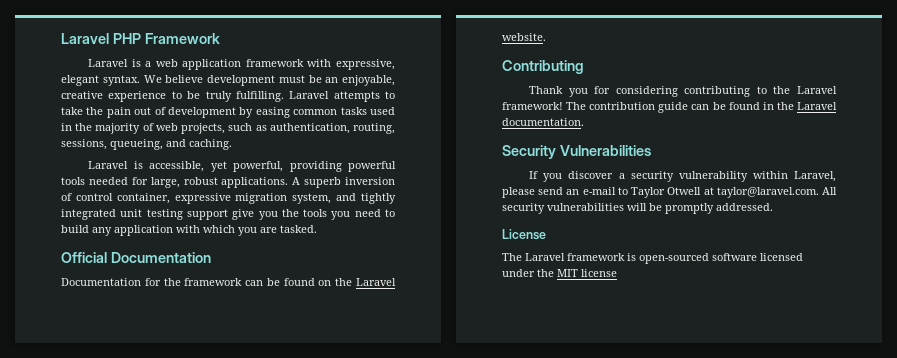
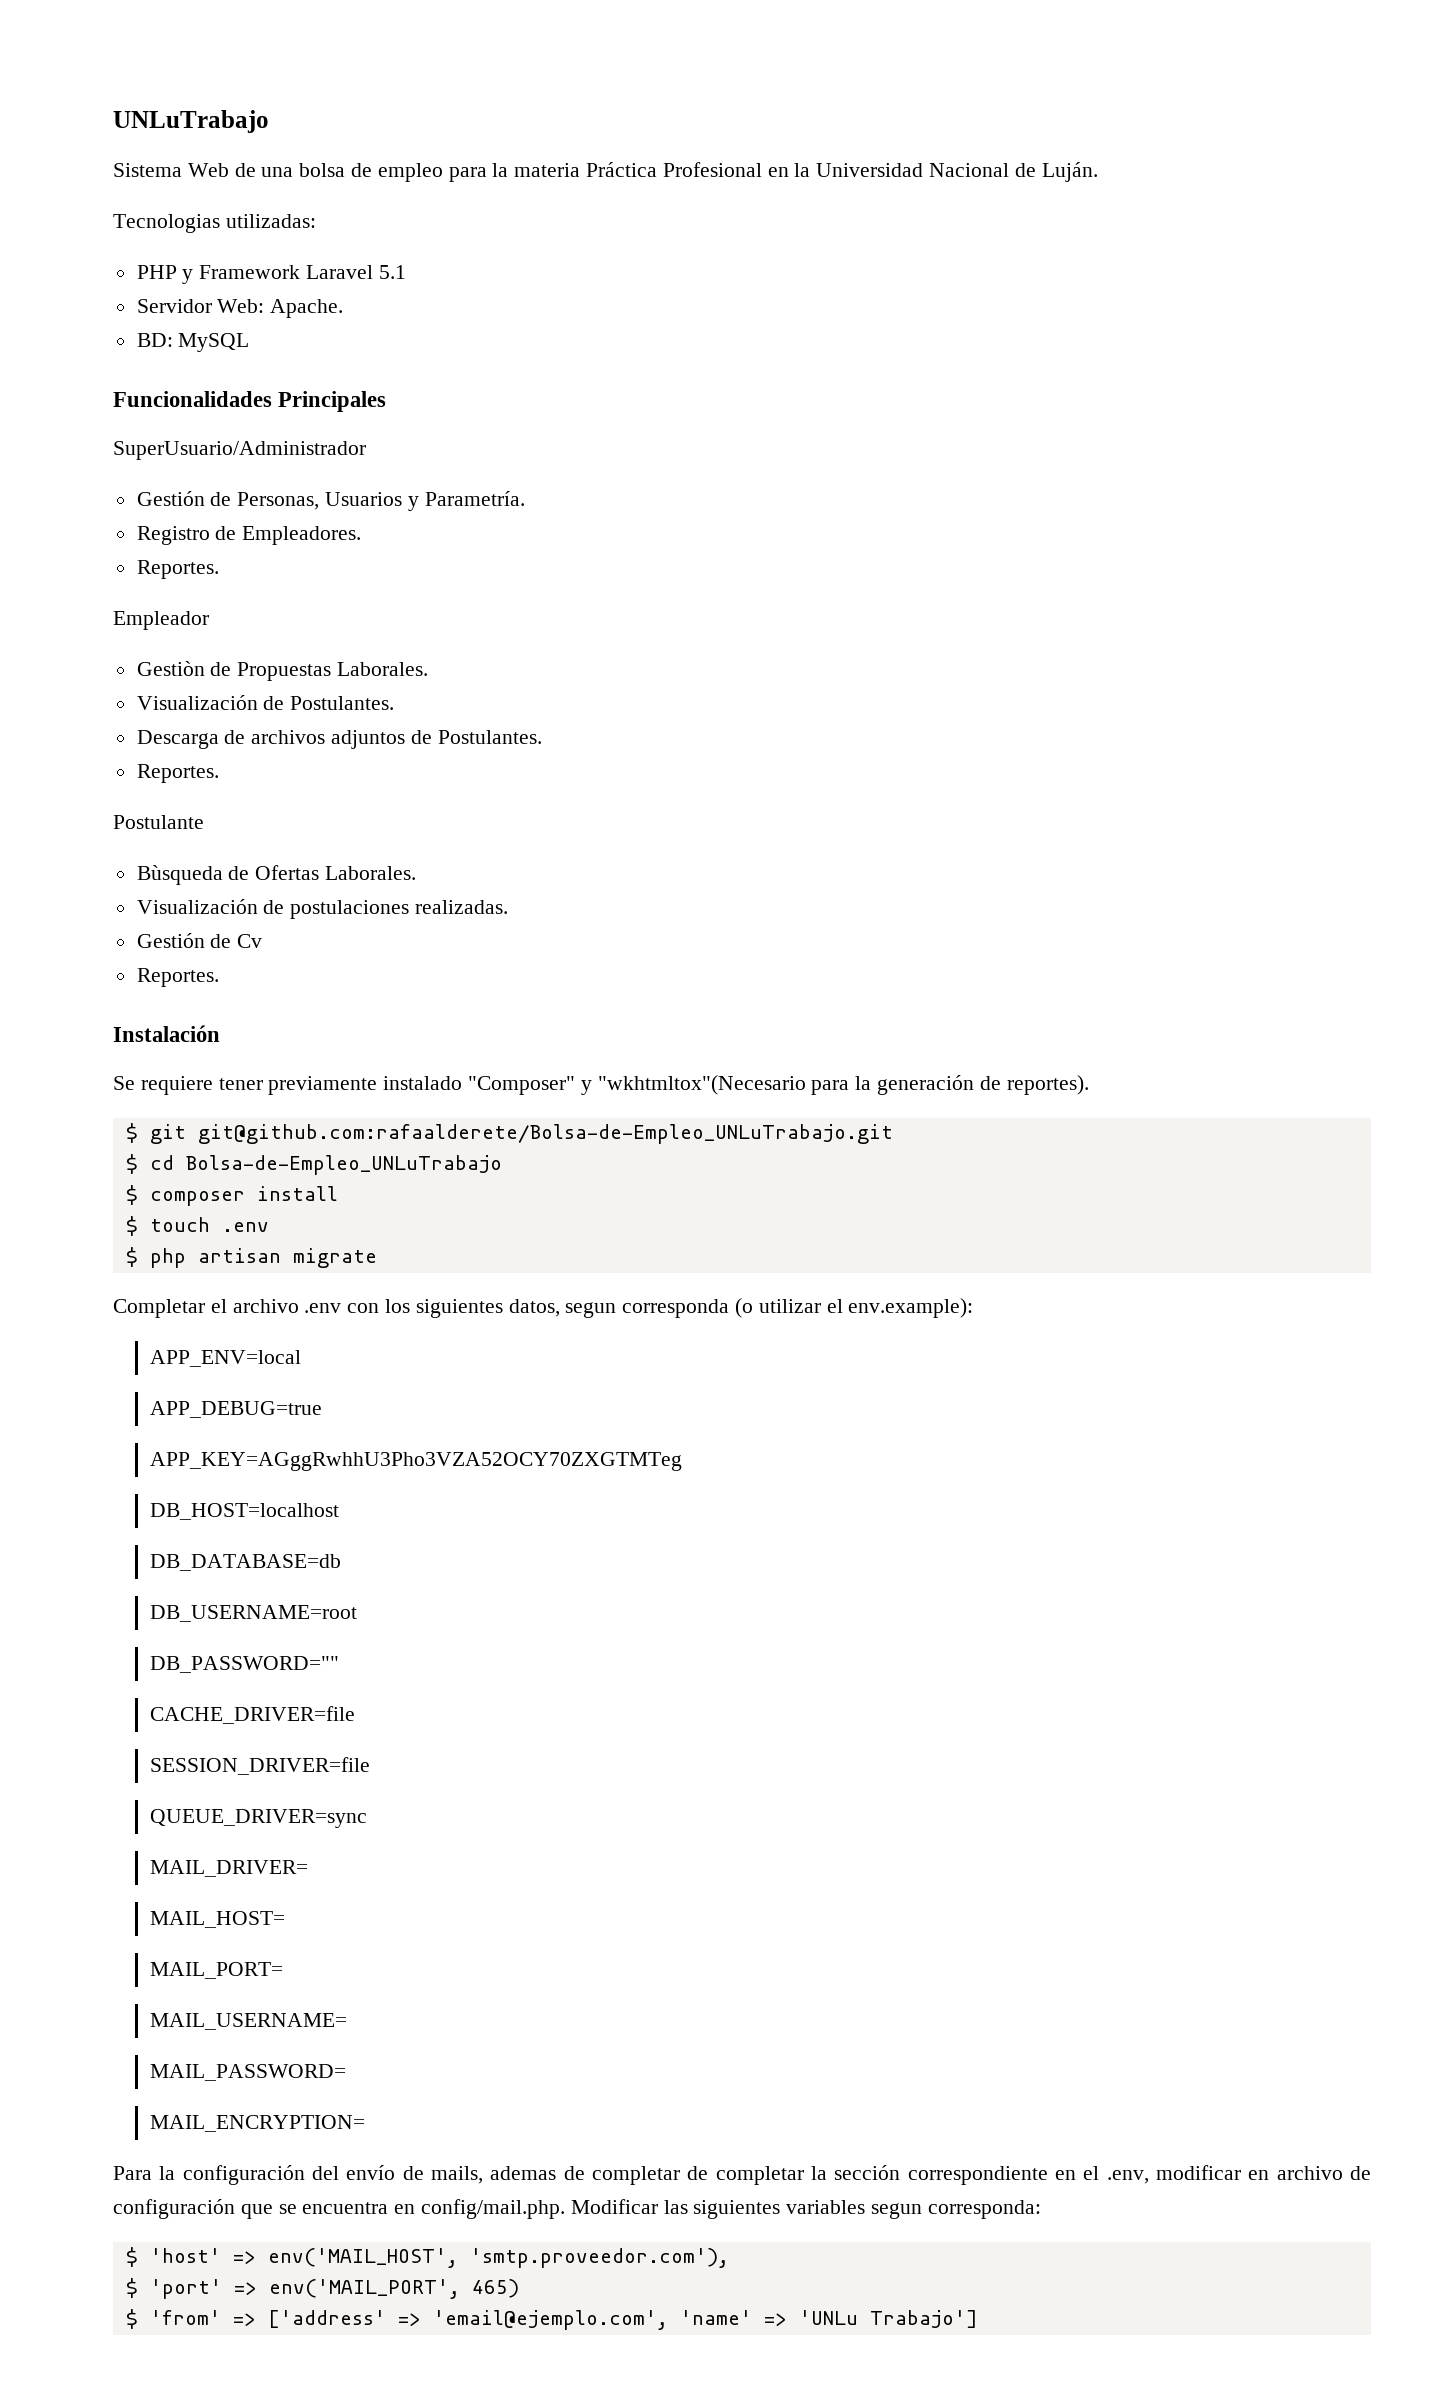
[61,33,220,44] [88,59,396,70] [61,75,395,86] [61,91,395,102] [61,107,395,118] [61,123,396,134] [61,139,232,150] [88,161,396,172] [61,177,395,188] [61,193,396,204] [61,209,396,220] [61,225,317,236] [61,252,211,263] [61,278,396,286] [502,33,546,41] [502,60,584,74] [529,86,837,97] [502,102,837,113] [502,118,584,126] [502,145,651,159] [529,171,836,182] [502,187,837,198] [502,203,773,214] [502,229,546,240] [502,253,803,264] [502,269,617,277] Laravel PHP Framework // Laravel is a web application framework with expressive, elegant syntax. We believe development must be an enjoyable, creative experience to be truly fulfilling. Laravel attempts to take the pain out of development by easing common tasks used in the majority of web projects, such as authentication, routing, sessions, queueing, and caching. // Laravel is accessible, yet powerful, providing powerful tools needed for large, robust applications. A superb inversion of control container, expressive migration system, and tightly integrated unit testing support give you the tools you need to build any application with which you are tasked. // Official Documentation // Documentation for the framework can be found on the Laravel website. // Contributing // Thank you for considering contributing to the Laravel framework! The contribution guide can be found in the Laravel documentation. // Security Vulnerabilities // If you discover a security vulnerability within Laravel, please send an e-mail to Taylor Otwell at taylor@laravel.com. All security vulnerabilities will be promptly addressed. // License // The Laravel framework is open-sourced software licensed under the MIT license -> [113,110,269,133] [113,162,1098,182] [113,214,316,233] [136,265,406,284] [136,299,344,318] [136,333,250,352] [113,391,387,412] [113,441,366,460] [136,491,525,511] [136,526,362,545] [136,560,219,579] [113,611,209,630] [136,661,429,681] [136,695,395,710] [136,730,542,749] [136,764,219,783] [113,815,204,829] [136,865,417,885] [136,899,509,919] [136,933,263,948] [136,968,219,987] [113,1025,220,1042] [113,1075,1089,1095] [125,1123,893,1144] [125,1154,502,1175] [125,1185,338,1206] [125,1216,269,1236] [125,1247,377,1268] [113,1298,974,1318] [149,1350,301,1367] [149,1401,322,1418] [149,1452,682,1471] [149,1503,339,1520] [149,1554,341,1571] [149,1605,357,1622] [149,1656,339,1673] [149,1706,355,1724] [149,1757,370,1775] [149,1809,367,1828] [149,1860,308,1877] [149,1911,285,1928] [149,1962,283,1979] [149,2013,347,2030] [149,2064,346,2081] [149,2115,365,2132] [113,2165,1371,2185] [113,2199,1041,2219] [125,2247,729,2268] [125,2278,519,2299] [125,2309,978,2330] UNLuTrabajo // Sistema Web de una bolsa de empleo para la materia Práctica Profesional en la Universidad Nacional de Luján. // Tecnologias utilizadas: // PHP y Framework Laravel 5.1 // Servidor Web: Apache. // BD: MySQL // Funcionalidades Principales // SuperUsuario/Administrador // Gestión de Personas, Usuarios y Parametría. // Registro de Empleadores. // Reportes. // Empleador // Gestiòn de Propuestas Laborales. // Visualización de Postulantes. // Descarga de archivos adjuntos de Postulantes. // Reportes. // Postulante // Bùsqueda de Ofertas Laborales. // Visualización de postulaciones realizadas. // Gestión de Cv // Reportes. // Instalación // Se requiere tener previamente instalado "Composer" y "wkhtmltox"(Necesario para la generación de reportes). // $ git git@github.com:rafaalderete/Bolsa-de-Empleo_UNLuTrabajo.git // $ cd Bolsa-de-Empleo_UNLuTrabajo // $ composer install // $ touch .env // $ php artisan migrate // Completar el archivo .env con los siguientes datos, segun corresponda (o utilizar el env.example): // APP_ENV=local // APP_DEBUG=true // APP_KEY=AGggRwhhU3Pho3VZA52OCY70ZXGTMTeg // DB_HOST=localhost // DB_DATABASE=db // DB_USERNAME=root // DB_PASSWORD="" // CACHE_DRIVER=file // SESSION_DRIVER=file // QUEUE_DRIVER=sync // MAIL_DRIVER= // MAIL_HOST= // MAIL_PORT= // MAIL_USERNAME= // MAIL_PASSWORD= // MAIL_ENCRYPTION= // Para la configuración del envío de mails, ademas de completar de completar la sección correspondiente en el .env, modificar en archivo de configuración que se encuentra en config/mail.php. Modificar las siguientes variables segun corresponda: // $ 'host' => env('MAIL_HOST', 'smtp.proveedor.com'), // $ 'port' => env('MAIL_PORT', 465) // $ 'from' => ['address' => 'email@ejemplo.com', 'name' => 'UNLu Trabajo']

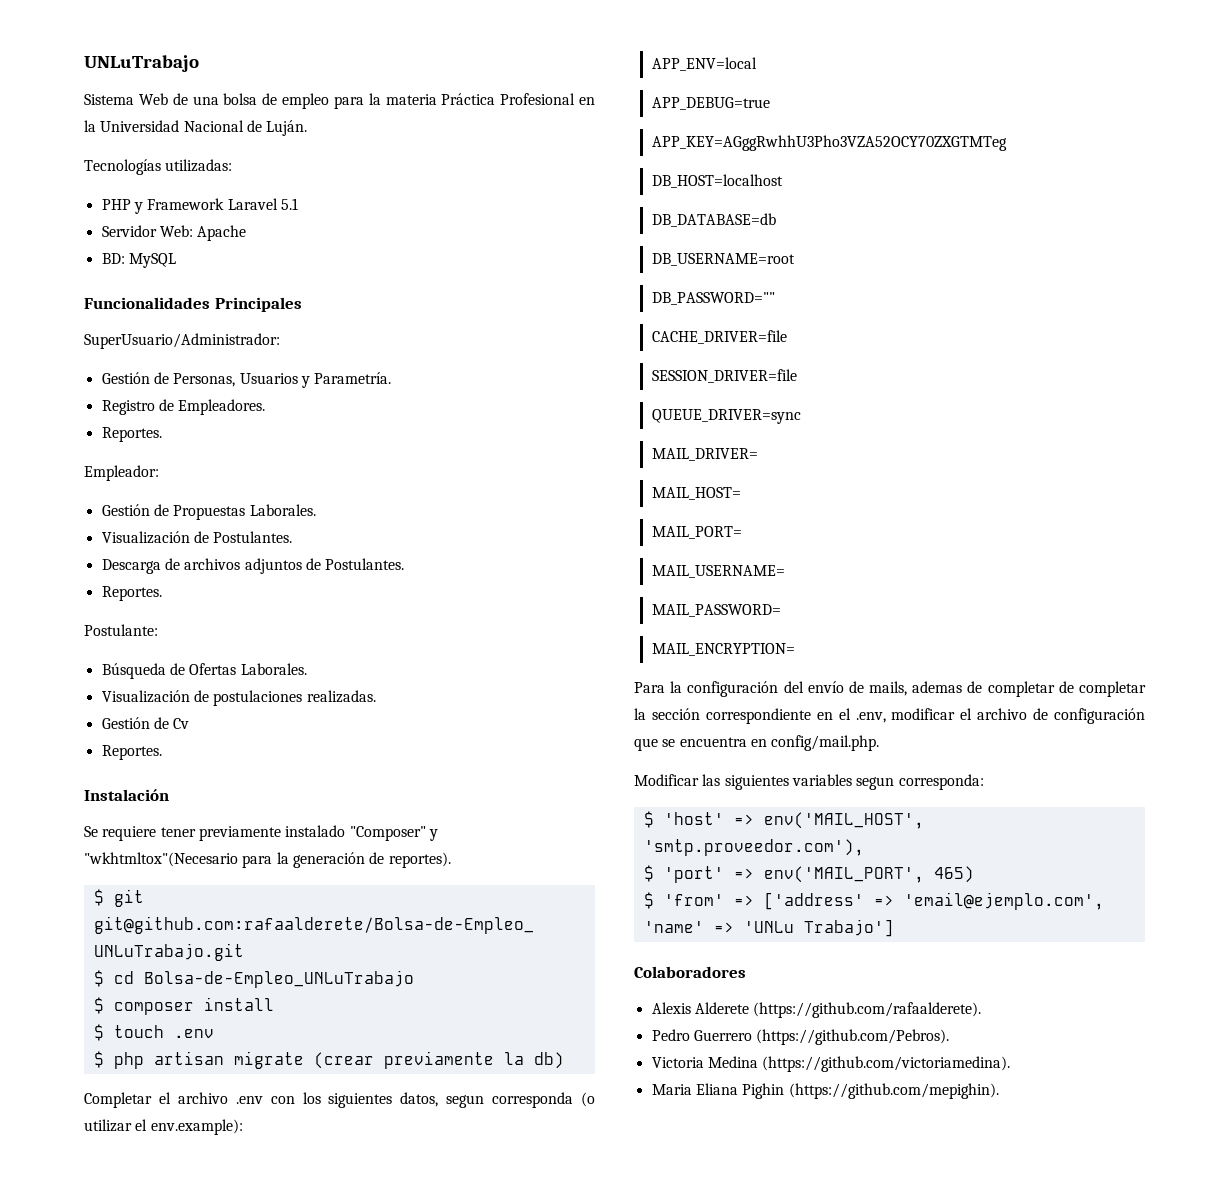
[113,214,220,233] Tecnologias -> [84,159,161,175] Tecnologías
[270,299,344,318] Apache. -> [197,225,247,241] Apache
[113,441,366,460] SuperUsuario/Administrador -> [84,333,280,349] SuperUsuario/Administrador:
[113,611,209,630] [136,661,205,676] Empleador // Gestiòn -> [84,465,159,481] [101,504,150,516] Empleador: // Gestión
[113,815,204,829] [136,865,223,885] Postulante // Bùsqueda -> [84,624,158,636] [101,663,166,679] Postulante: // Búsqueda
(377, 1258) none -> [313,1051,564,1069] (crear previamente la db)
[1248,2170,1270,2180] en -> [960,708,973,720] el
(566, 2209) none -> (880, 743) //
(978, 2319) none -> [634,966,746,978] [651,1002,982,1018] [651,1029,950,1045] [651,1056,1011,1072] [651,1083,999,1099] // Colaboradores // Alexis Alderete (https://github.com/rafaalderete). // Pedro Guerrero (https://github.com/Pebros). // Victoria Medina (https://github.com/victoriamedina). // Maria Eliana Pighin (https://github.com/mepighin).

